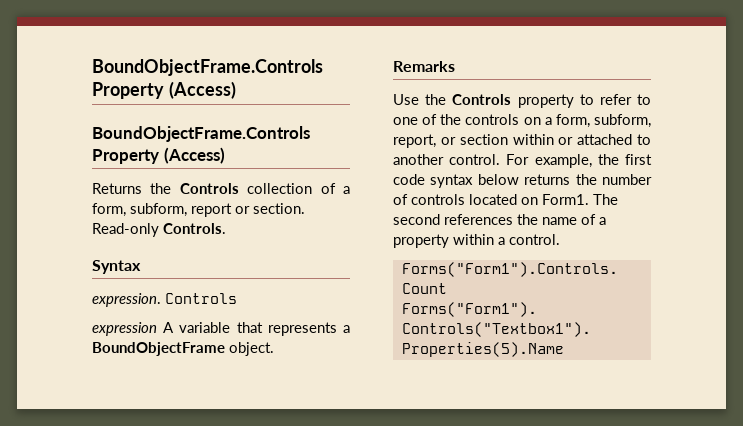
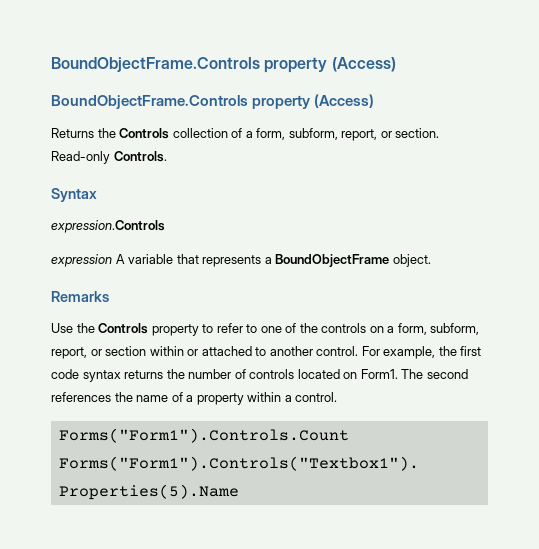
[92,59,323,76] [92,82,164,99] BoundObjectFrame.Controls Property -> [51,57,328,73] BoundObjectFrame.Controls property
[92,149,159,164] Property -> [252,95,311,109] property
[191,203,232,217] report -> [341,129,378,141] report,
[92,293,237,307] expression. Controls -> [51,220,165,233] expression.Controls
[477,174,519,185] below -> (121, 376) none

